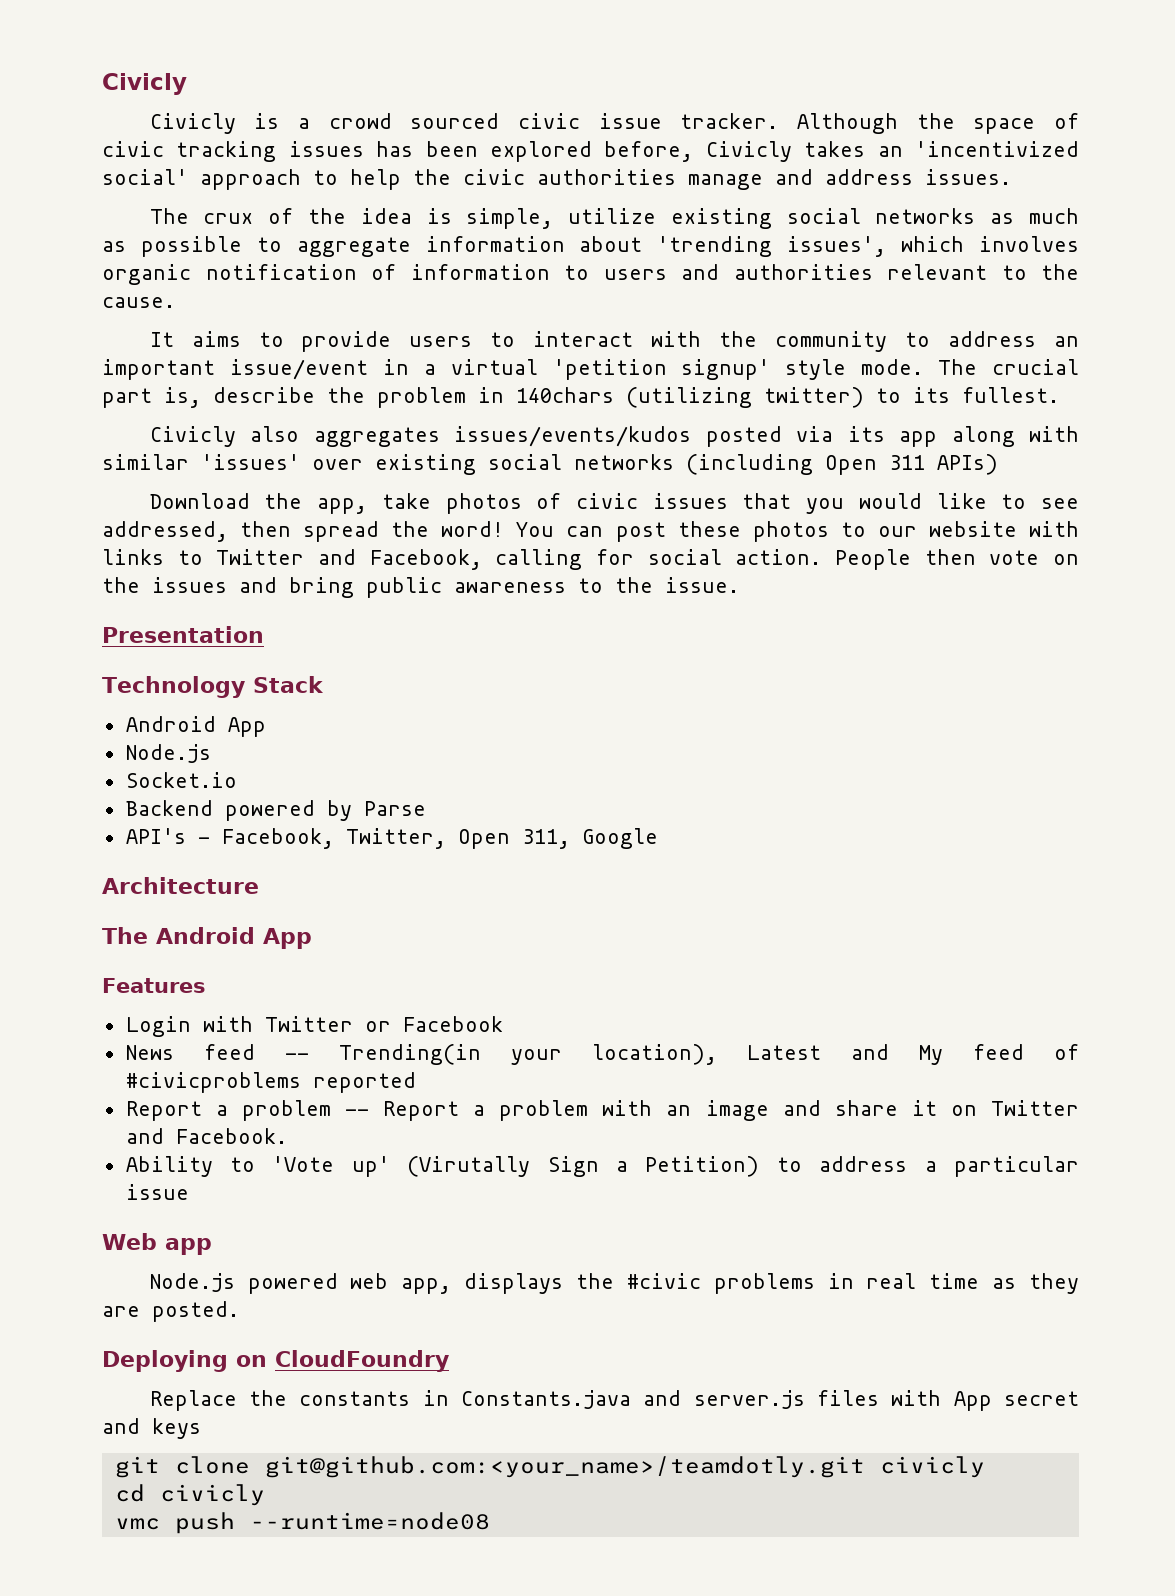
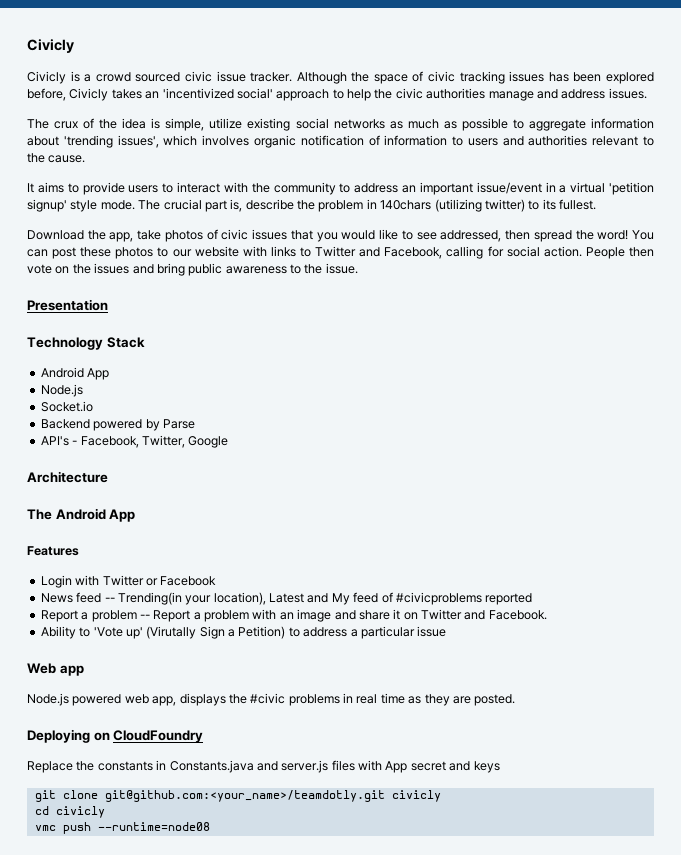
[149,426,1080,447] [102,454,998,475] // Civicly also aggregates issues/events/kudos posted via its app along with similar 'issues' over existing social networks (including Open 311 APIs) -> (596, 204) none
[457,829,570,849] Open 311, -> (185, 441) none

